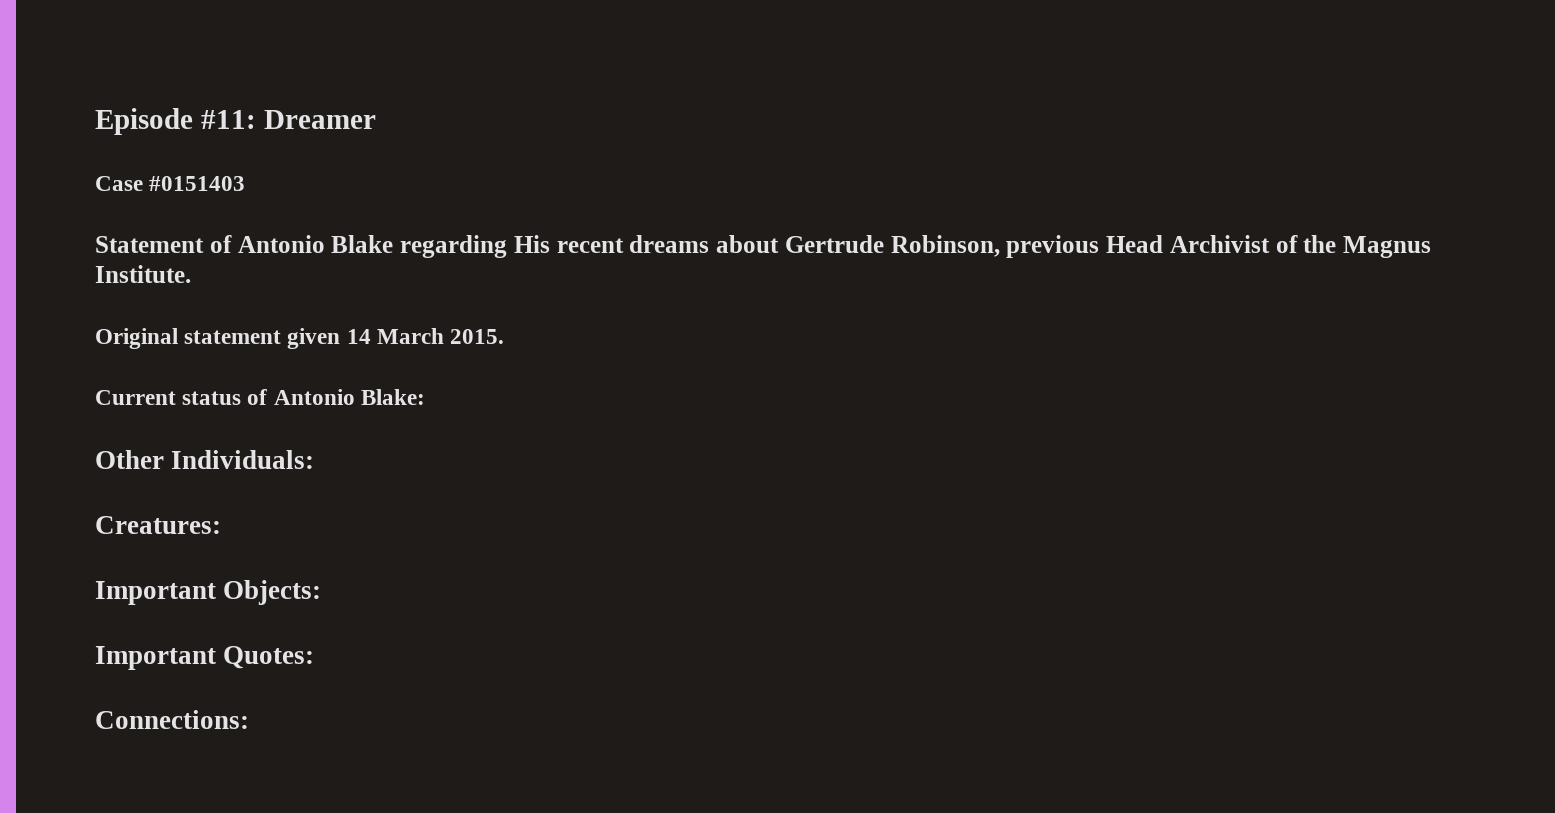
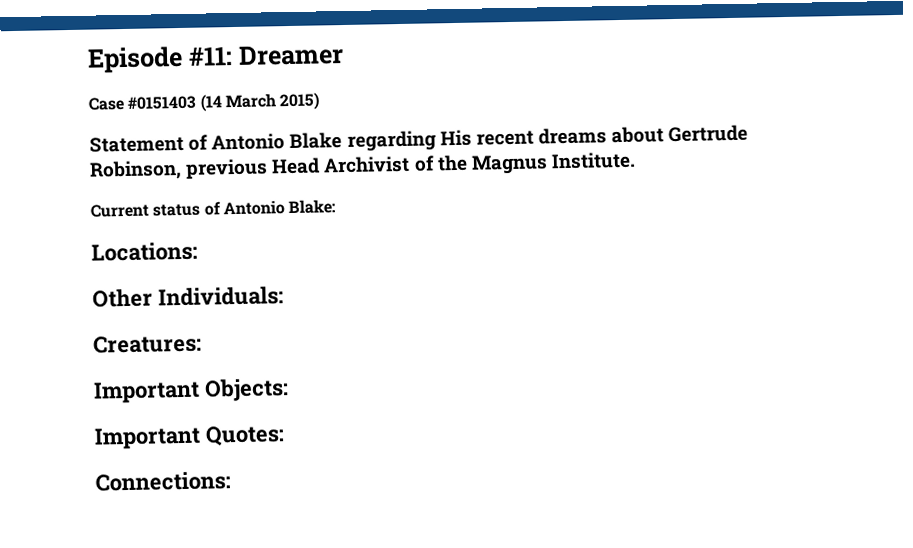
(246, 183) none -> [199,92,321,112] (14 March 2015)
[95,328,505,349] // Original statement given 14 March 2015. -> (636, 160) none
(425, 397) none -> [91,241,198,262] // Locations:

